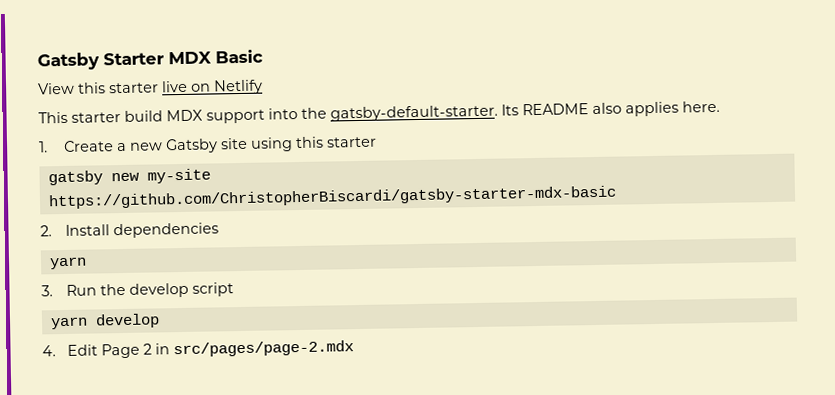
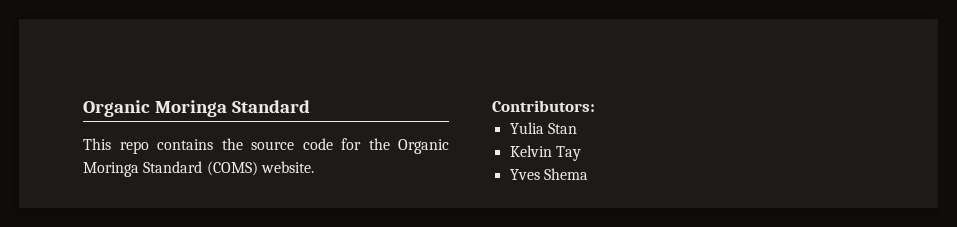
[37,49,263,71] [38,79,263,95] [38,100,720,124] [38,136,378,154] [47,168,211,186] [47,185,617,210] [40,222,220,239] [48,256,87,270] [41,282,235,298] [49,313,160,330] [42,340,355,359] Gatsby Starter MDX Basic // View this starter live on Netlify // This starter build MDX support into the gatsby-default-starter. Its README also applies here. // 1. Create a new Gatsby site using this starter // gatsby new my-site https://github.com/ChristopherBiscardi/gatsby-starter-mdx-basic // 2. Install dependencies // yarn // 3. Run the develop script // yarn develop // 4. Edit Page 2 in src/pages/page-2.mdx -> [83,100,310,117] [83,138,449,154] [83,161,314,177] [492,100,595,112] [509,122,577,134] [509,145,581,161] [509,168,588,180] Organic Moringa Standard // This repo contains the source code for the Organic Moringa Standard (COMS) website. // Contributors: // Yulia Stan // Kelvin Tay // Yves Shema

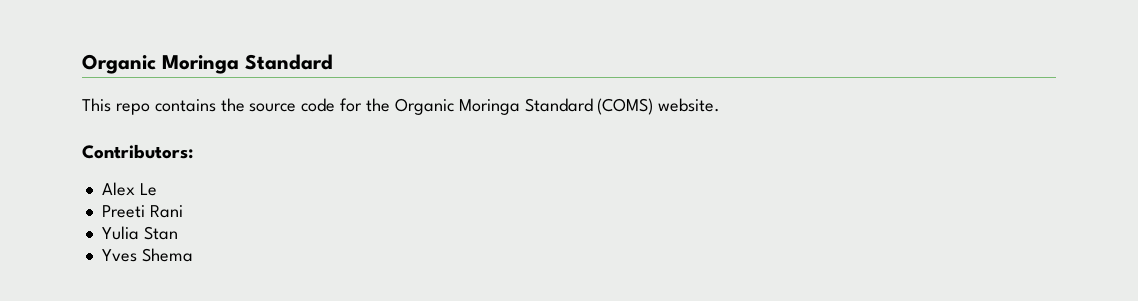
(595, 106) none -> [101,182,157,196] [101,205,183,218] // Alex Le // Preeti Rani
[509,145,581,161] // Kelvin Tay -> (178, 233) none

